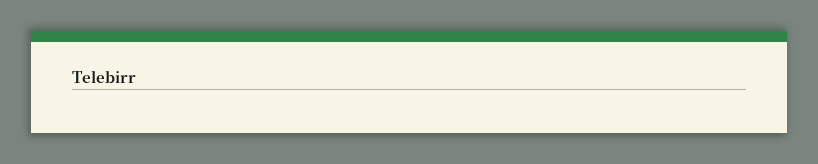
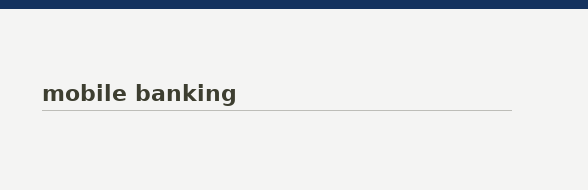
[72,70,136,83] Telebirr -> [42,84,237,106] mobile banking

